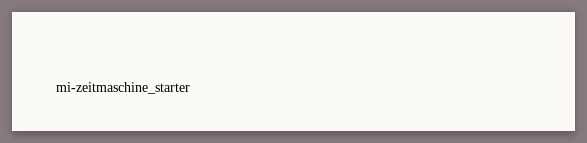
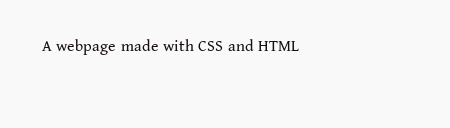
[56,82,190,94] mi-zeitmaschine_starter -> [42,39,299,55] A webpage made with CSS and HTML

